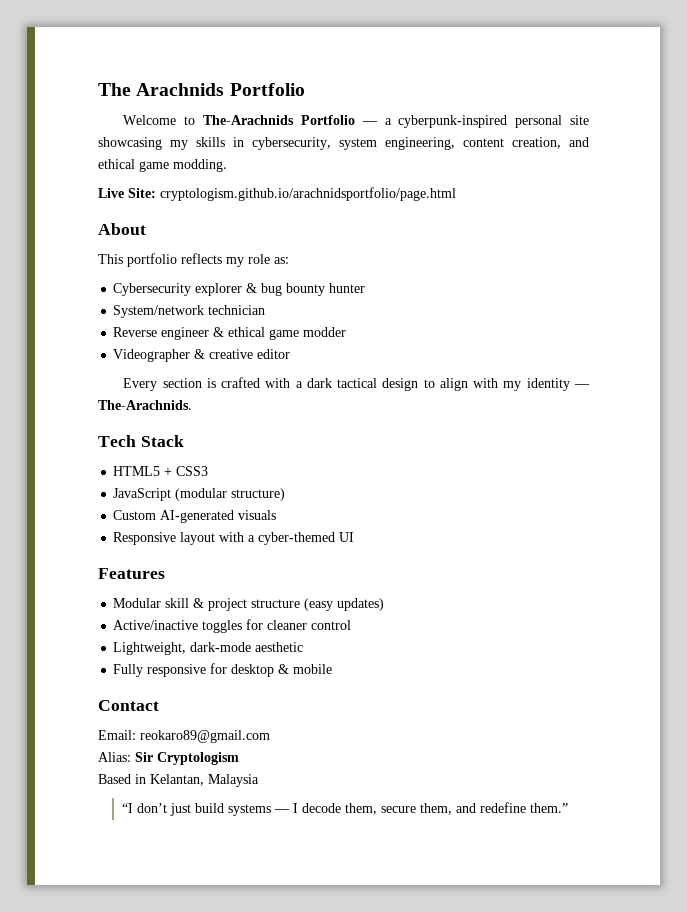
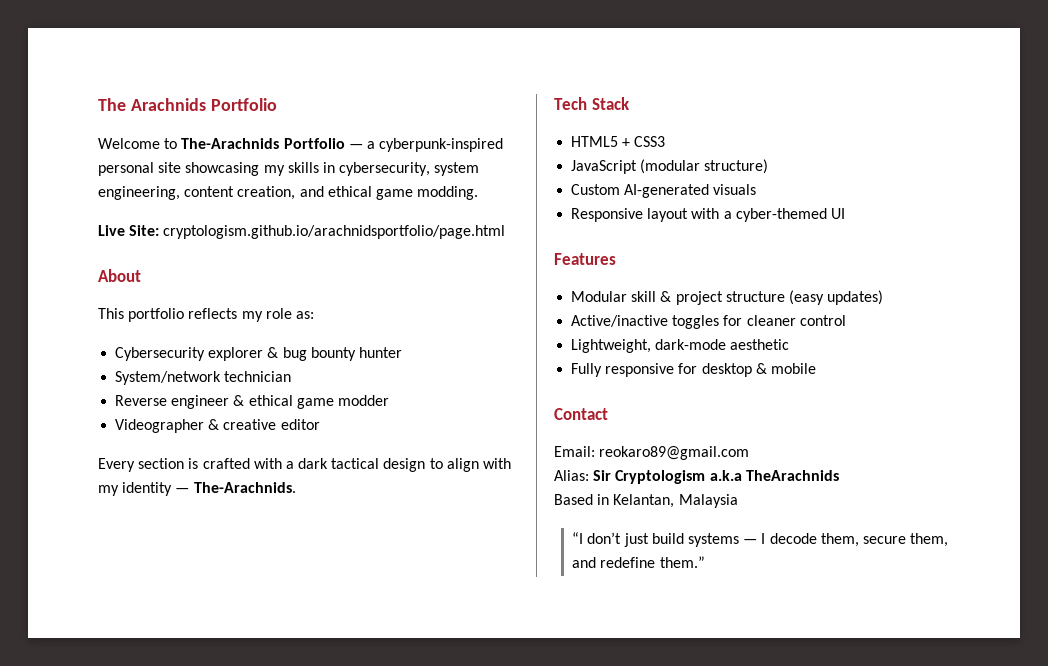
(239, 758) none -> [709,470,839,481] a.k.a TheArachnids

